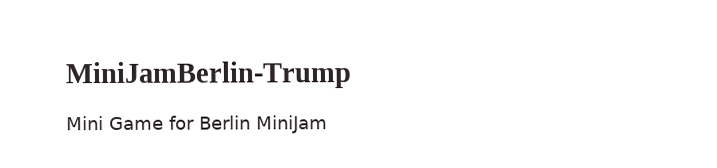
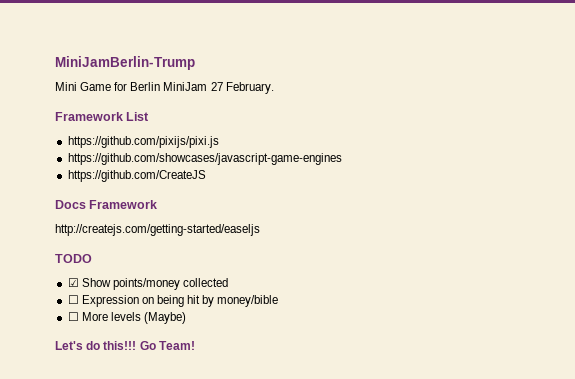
(328, 124) none -> [210,82,274,94] [55,112,150,121] [67,136,219,148] [67,153,342,165] [67,170,206,182] [55,200,158,209] [55,224,260,236] [55,254,92,263] [67,278,228,290] [67,295,279,307] [67,312,186,324] [55,341,195,350] 27 February. // Framework List // https://github.com/pixijs/pixi.js // https://github.com/showcases/javascript-game-engines // https://github.com/CreateJS // Docs Framework // http://createjs.com/getting-started/easeljs // TODO // ☑ Show points/money collected // ☐ Expression on being hit by money/bible // ☐ More levels (Maybe) // Let's do this!!! Go Team!

